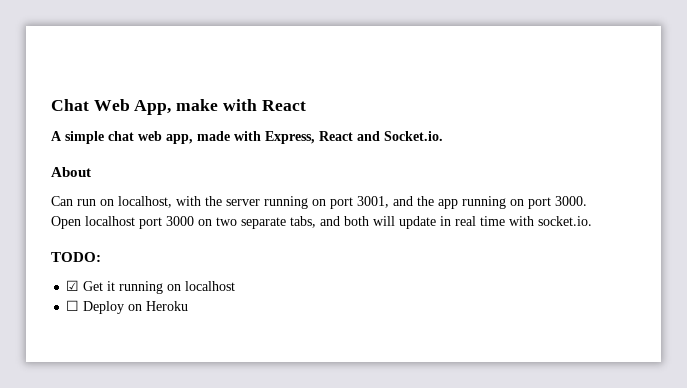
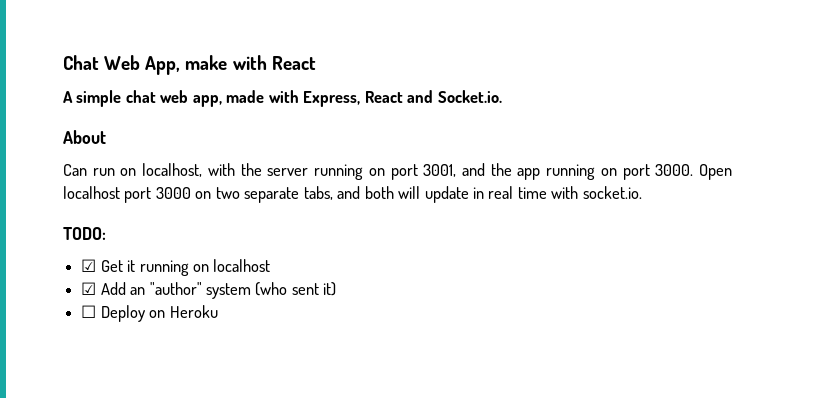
(236, 286) none -> [81,282,337,299] // ☑ Add an "author" system (who sent it)

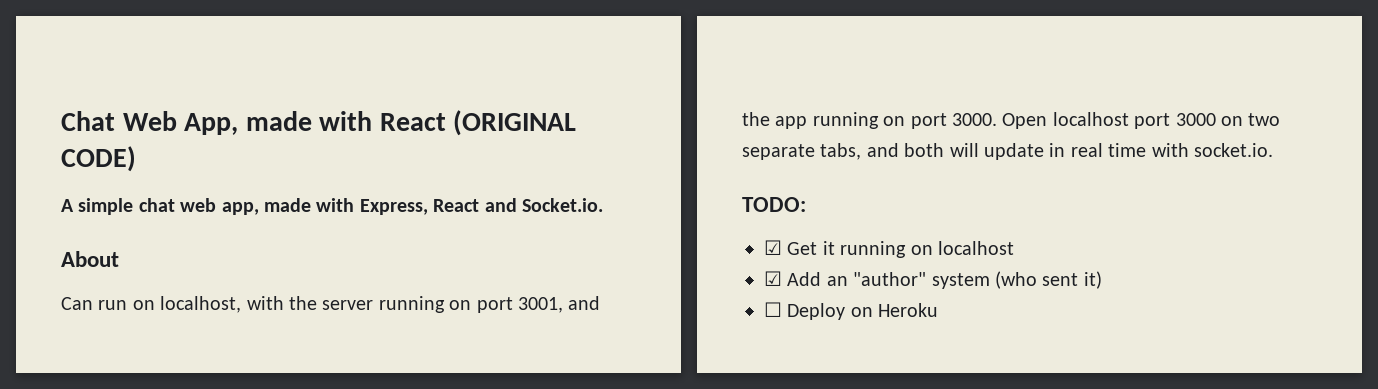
[185,55,228,70] make -> [245,111,312,131] made
(316, 63) none -> [453,110,577,136] [61,146,136,172] (ORIGINAL CODE)

